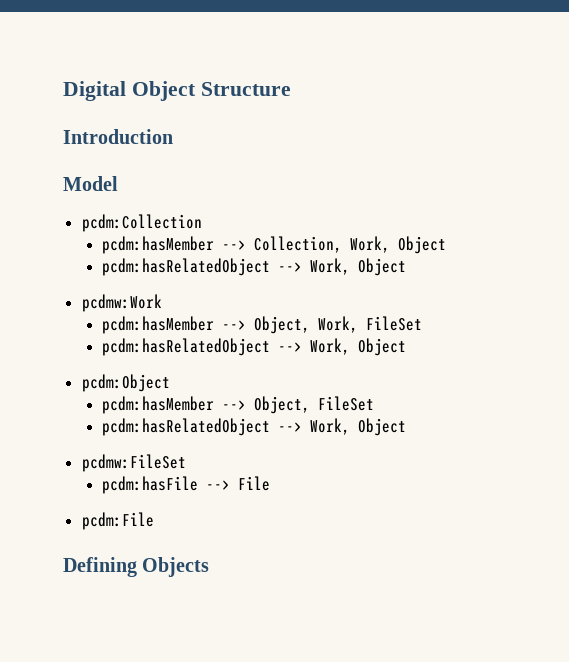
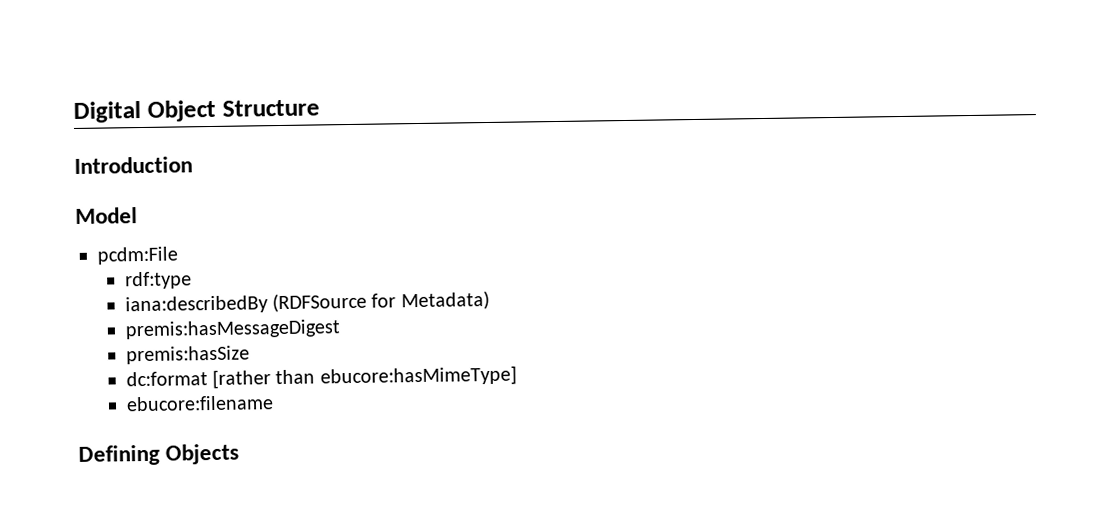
[81,214,202,232] [102,236,447,254] [102,258,407,276] [81,294,162,312] [102,316,423,334] [102,338,407,356] [81,374,170,392] [102,396,375,414] [102,418,407,436] [81,454,186,472] [102,476,271,494] [81,512,154,530] pcdm:Collection // pcdm:hasMember --> Collection, Work, Object // pcdm:hasRelatedObject --> Work, Object // pcdmw:Work // pcdm:hasMember --> Object, Work, FileSet // pcdm:hasRelatedObject --> Work, Object // pcdm:Object // pcdm:hasMember --> Object, FileSet // pcdm:hasRelatedObject --> Work, Object // pcdmw:FileSet // pcdm:hasFile --> File // pcdm:File -> [97,246,178,265] [124,271,192,290] [124,290,490,315] [124,319,341,340] [125,345,250,365] [125,365,517,389] [125,395,274,412] pcdm:File // rdf:type // iana:describedBy (RDFSource for Metadata) // premis:hasMessageDigest // premis:hasSize // dc:format [rather than ebucore:hasMimeType] // ebucore:filename

